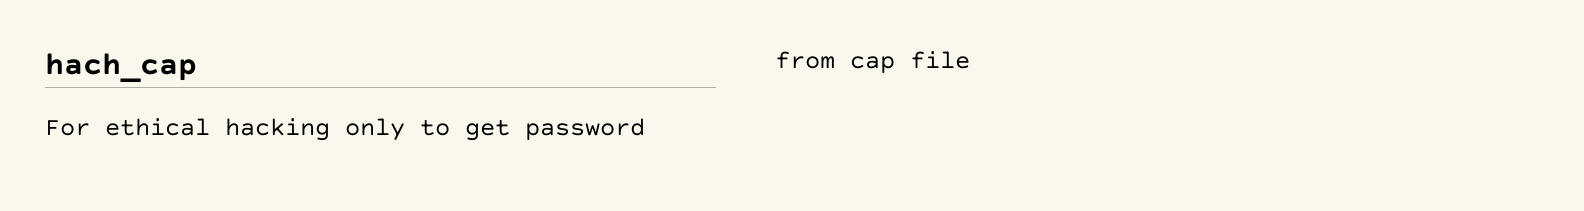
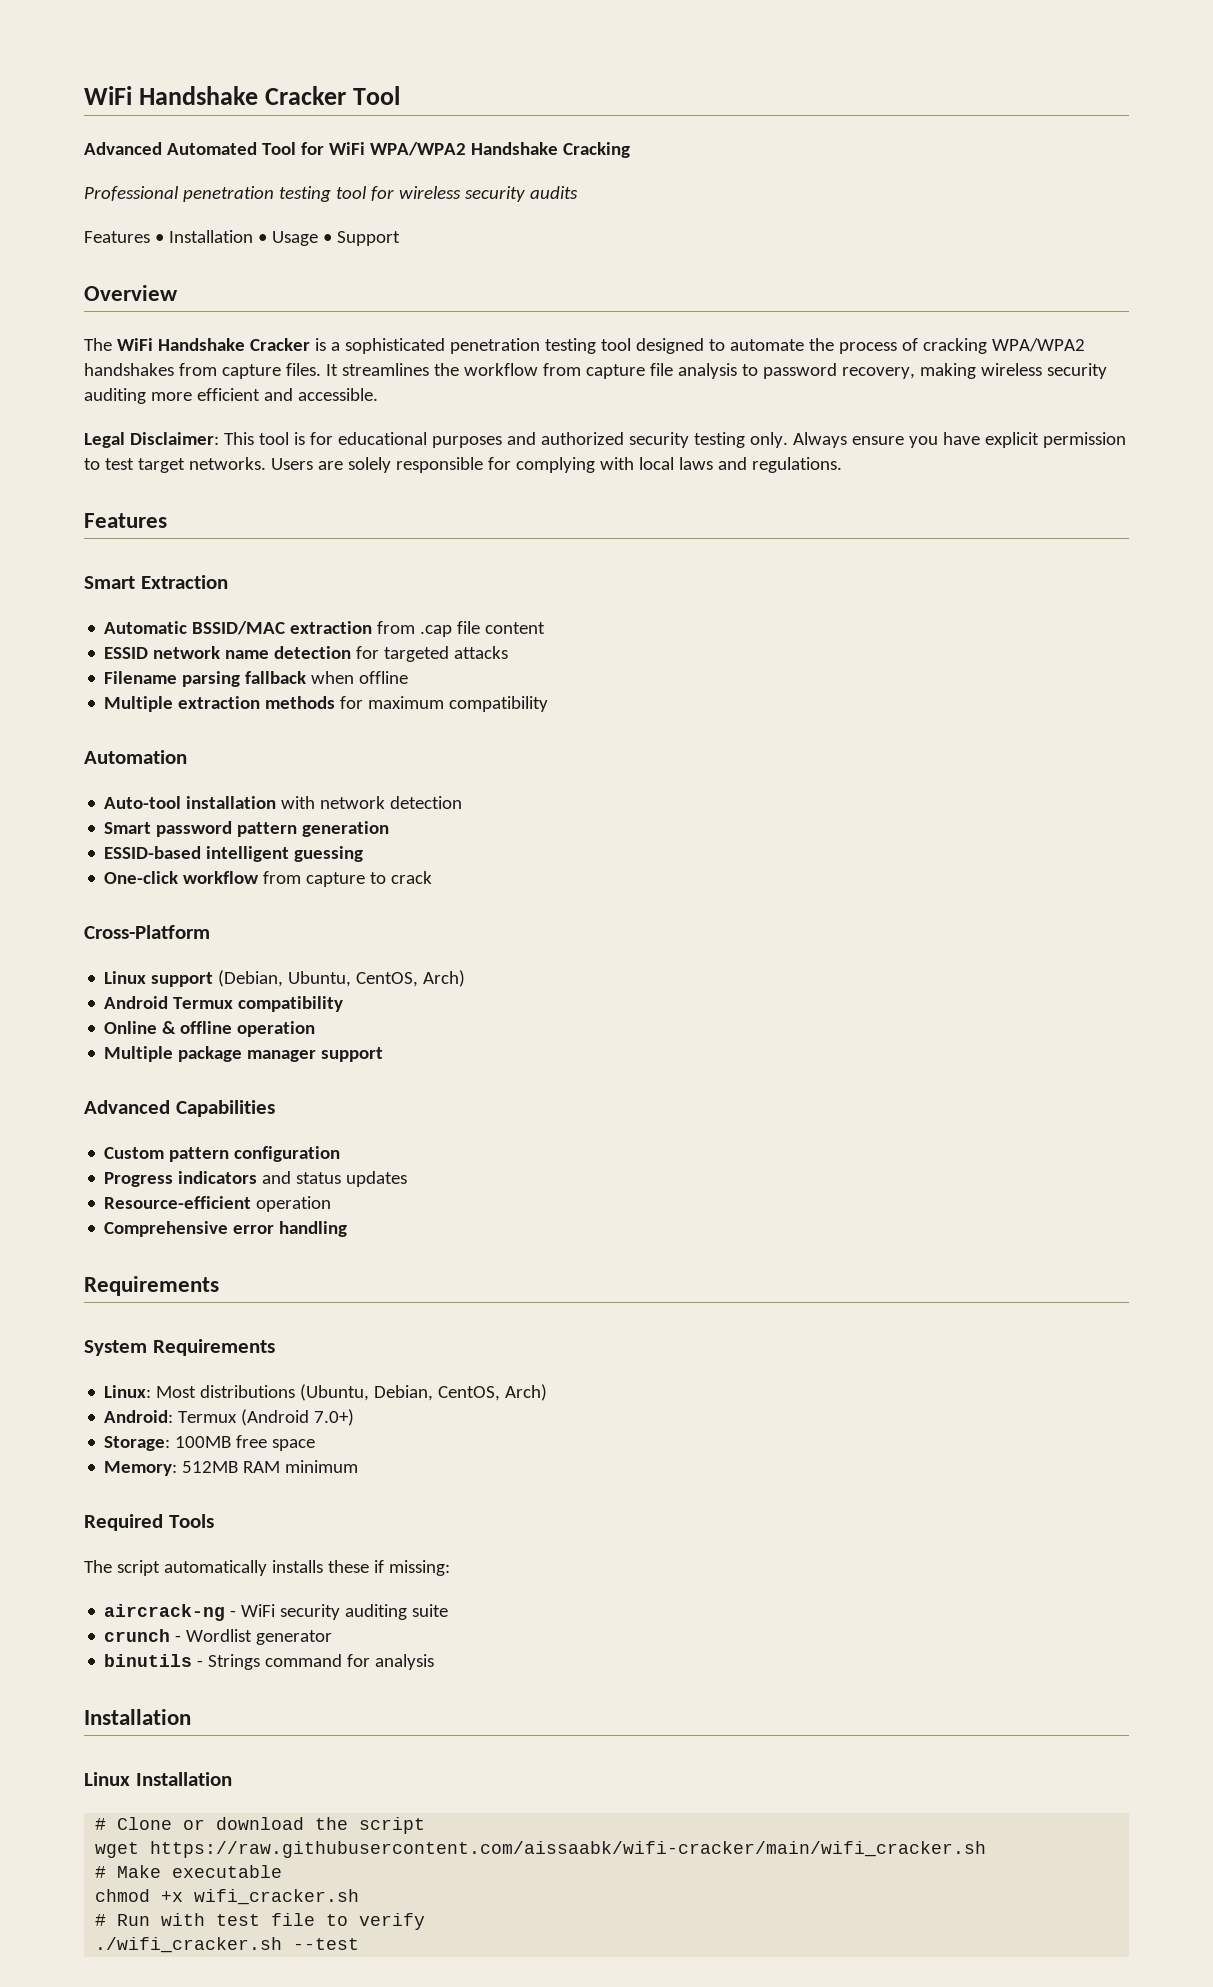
[45,53,197,83] [45,118,645,141] [775,51,970,73] hach_cap // For ethical hacking only to get password from cap file -> [84,86,401,105] [84,142,630,158] [84,186,578,202] [84,230,400,246] [84,285,178,301] [84,338,1085,354] [84,363,1107,379] [84,388,378,404] [84,432,1126,448] [84,457,842,473] [84,513,167,528] [84,575,228,589] [104,621,546,637] [104,646,509,662] [104,671,409,687] [104,696,549,712] [84,750,187,764] [104,796,463,809] [104,821,390,837] [104,846,364,862] [104,871,433,887] [84,925,210,939] [104,970,466,987] [104,996,344,1012] [104,1021,316,1037] [104,1046,384,1062] [84,1100,275,1117] [104,1146,341,1162] [104,1171,408,1187] [104,1196,332,1212] [104,1221,348,1237] [84,1276,219,1296] [84,1339,275,1356] [104,1384,548,1401] [104,1409,355,1426] [104,1435,316,1451] [104,1460,359,1476] [84,1514,214,1531] [84,1560,450,1576] [104,1604,449,1621] [104,1629,333,1645] [104,1654,435,1670] [84,1709,191,1725] [84,1772,232,1786] [95,1817,426,1834] [95,1841,987,1858] [95,1865,283,1878] [95,1889,360,1905] [95,1913,426,1930] [95,1937,360,1953] WiFi Handshake Cracker Tool // Advanced Automated Tool for WiFi WPA/WPA2 Handshake Cracking // Professional penetration testing tool for wireless security audits // Features • Installation • Usage • Support // Overview // The WiFi Handshake Cracker is a sophisticated penetration testing tool designed to automate the process of cracking WPA/WPA2 handshakes from capture files. It streamlines the workflow from capture file analysis to password recovery, making wireless security auditing more efficient and accessible. // Legal Disclaimer: This tool is for educational purposes and authorized security testing only. Always ensure you have explicit permission to test target networks. Users are solely responsible for complying with local laws and regulations. // Features // Smart Extraction // Automatic BSSID/MAC extraction from .cap file content // ESSID network name detection for targeted attacks // Filename parsing fallback when offline // Multiple extraction methods for maximum compatibility // Automation // Auto-tool installation with network detection // Smart password pattern generation // ESSID-based intelligent guessing // One-click workflow from capture to crack // Cross-Platform // Linux support (Debian, Ubuntu, CentOS, Arch) // Android Termux compatibility // Online & offline operation // Multiple package manager support // Advanced Capabilities // Custom pattern configuration // Progress indicators and status updates // Resource-efficient operation // Comprehensive error handling // Requirements // System Requirements // Linux: Most distributions (Ubuntu, Debian, CentOS, Arch) // Android: Termux (Android 7.0+) // Storage: 100MB free space // Memory: 512MB RAM minimum // Required Tools // The script automatically installs these if missing: // aircrack-ng - WiFi security auditing suite // crunch - Wordlist generator // binutils - Strings command for analysis // Installation // Linux Installation // # Clone or download the script // wget https://raw.githubusercontent.com/aissaabk/wifi-cracker/main/wifi_cracker.sh // # Make executable // chmod +x wifi_cracker.sh // # Run with test file to verify // ./wifi_cracker.sh --test

